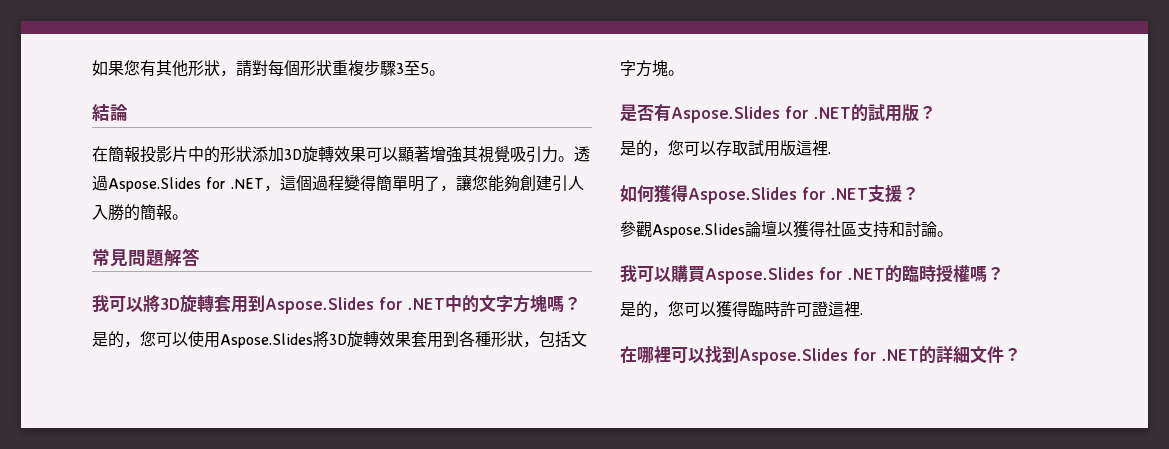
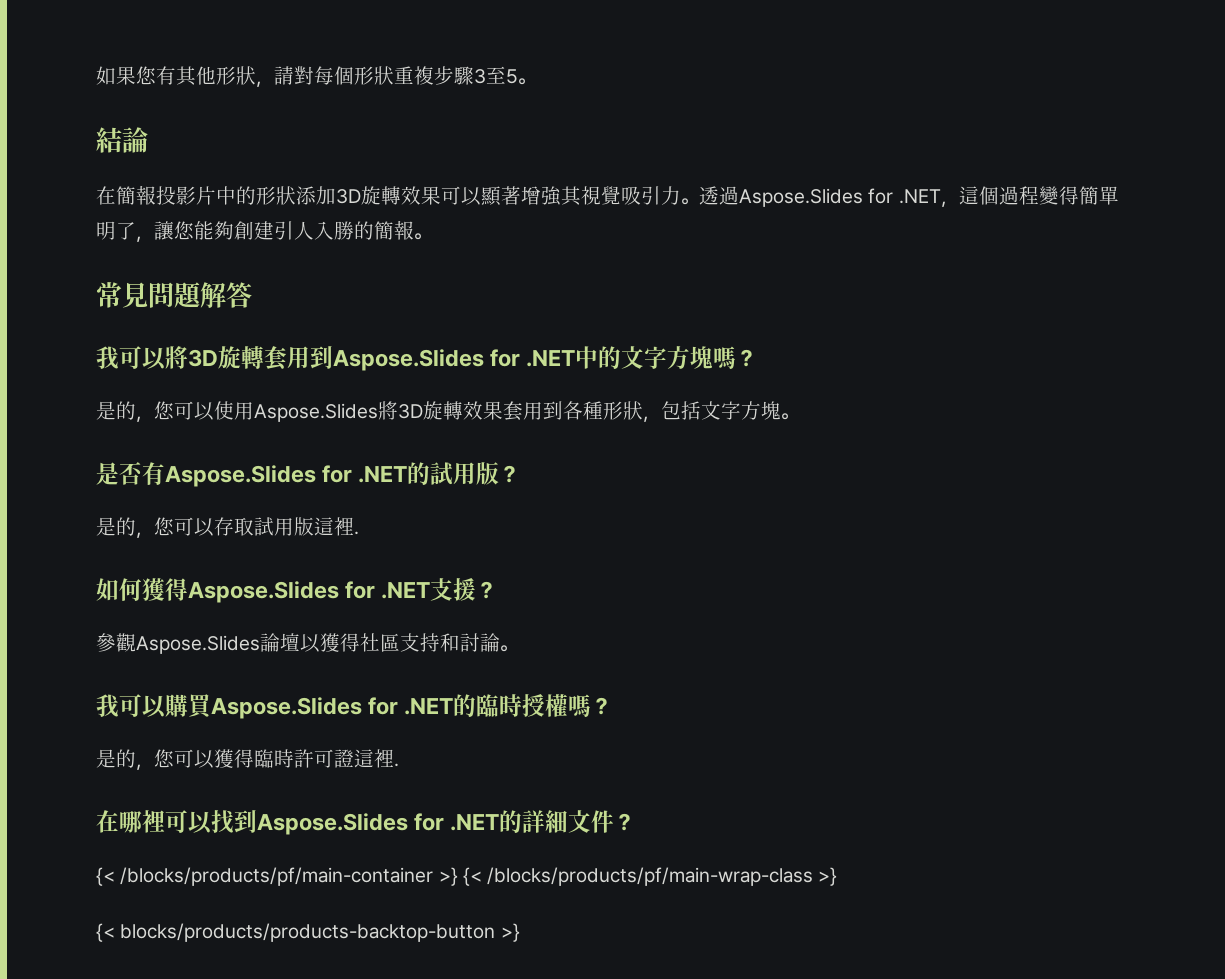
(1021, 354) none -> [96,867,838,886] [96,923,520,942] // {< /blocks/products/pf/main-container >} {< /blocks/products/pf/main-wrap-class >} // {< blocks/products/products-backtop-button >}

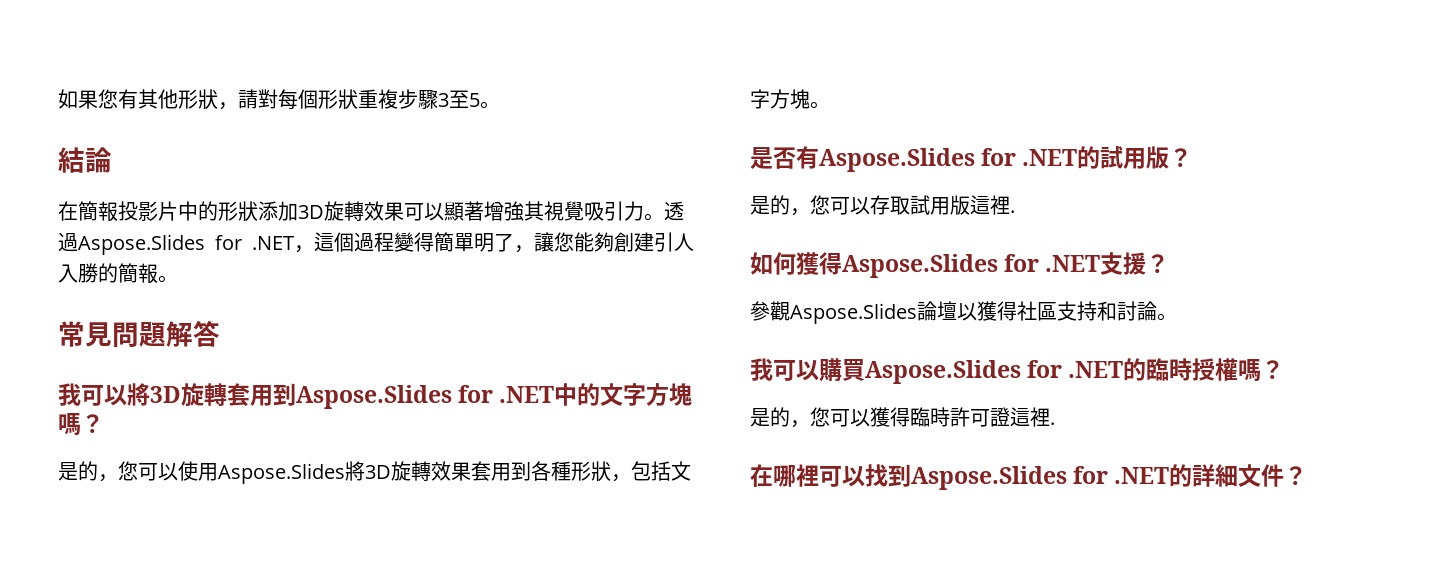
[96,867,838,886] [96,923,520,942] // {< /blocks/products/pf/main-container >} {< /blocks/products/pf/main-wrap-class >} // {< blocks/products/products-backtop-button >} -> (1308, 475) none

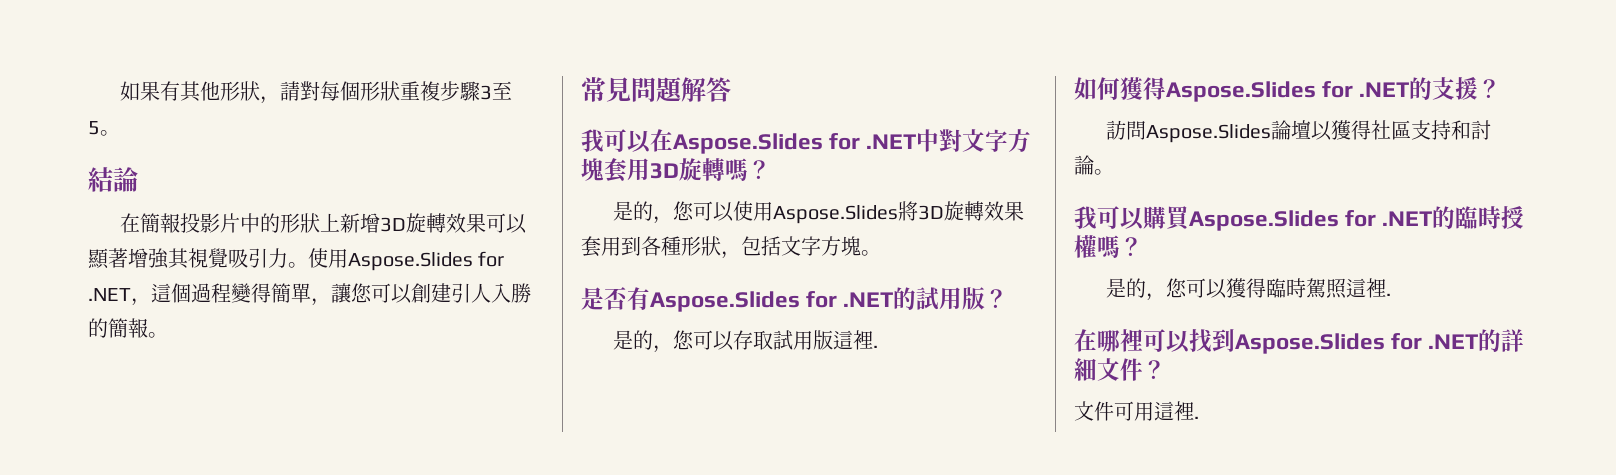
[98,89,118,109] 您 -> (161, 91) none
[258,201,298,221] 添加 -> [320,213,381,233] 上新增
[664,201,684,221] [58,232,78,252] 透過 -> [308,248,348,268] 使用
[474,232,614,253] 明了，讓您能夠 -> [311,283,412,306] ，讓您可以
[127,383,296,407] 將3D旋轉套用到 -> [650,129,673,152] 在
[577,383,693,406] 的文字方塊 -> [939,129,1032,152] [581,158,725,182] 對文字方塊套用3D旋轉
(1101, 263) none -> [1409,77,1433,100] 的
[750,301,790,321] 參觀 -> [1106,120,1147,140] 訪問
[950,407,1010,427] 許可證 -> [1306,278,1348,299] 駕照
(1308, 475) none -> [1074,401,1199,421] // 文件可用這裡.

